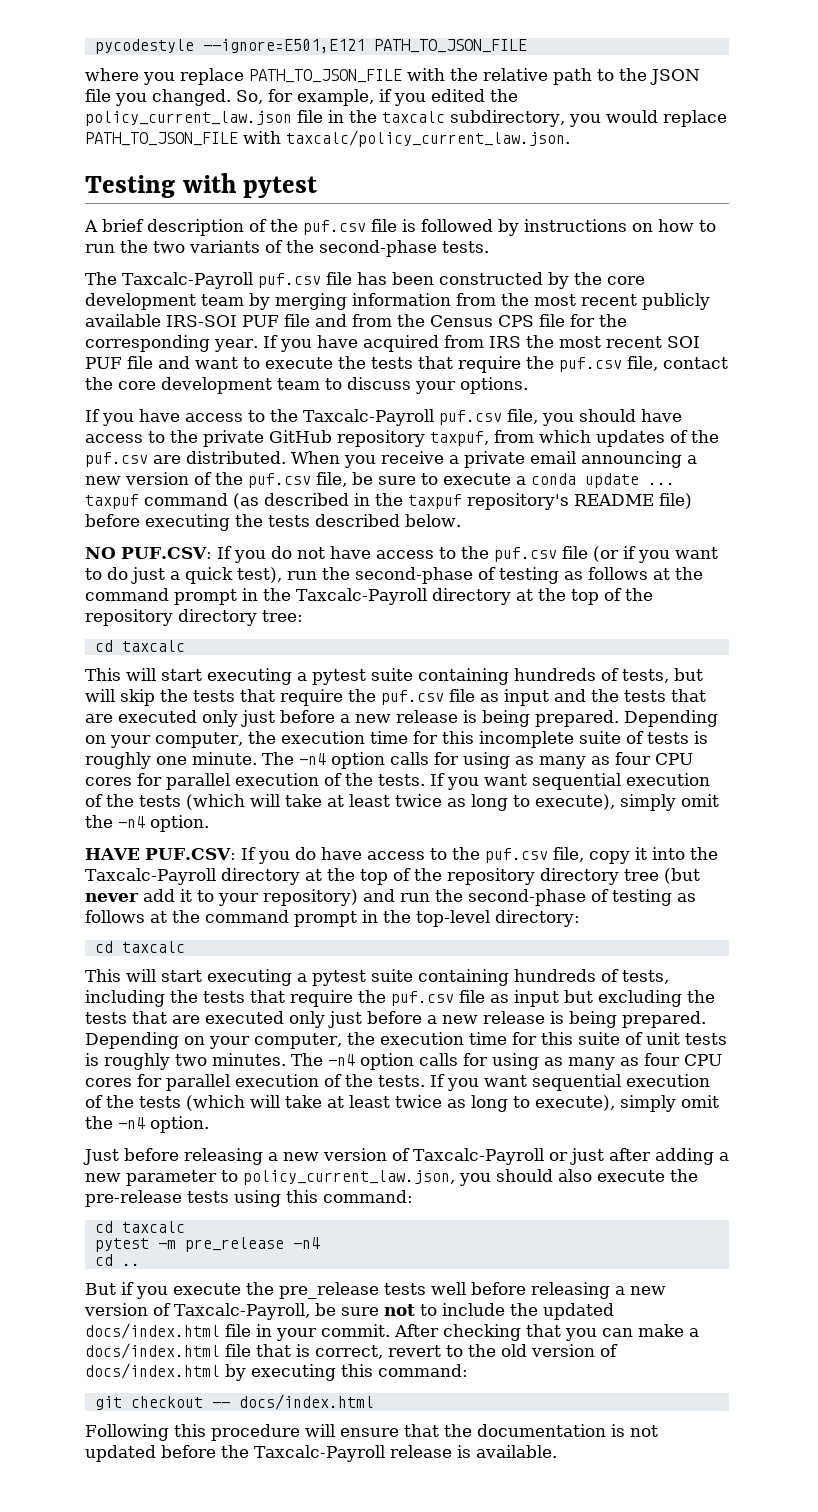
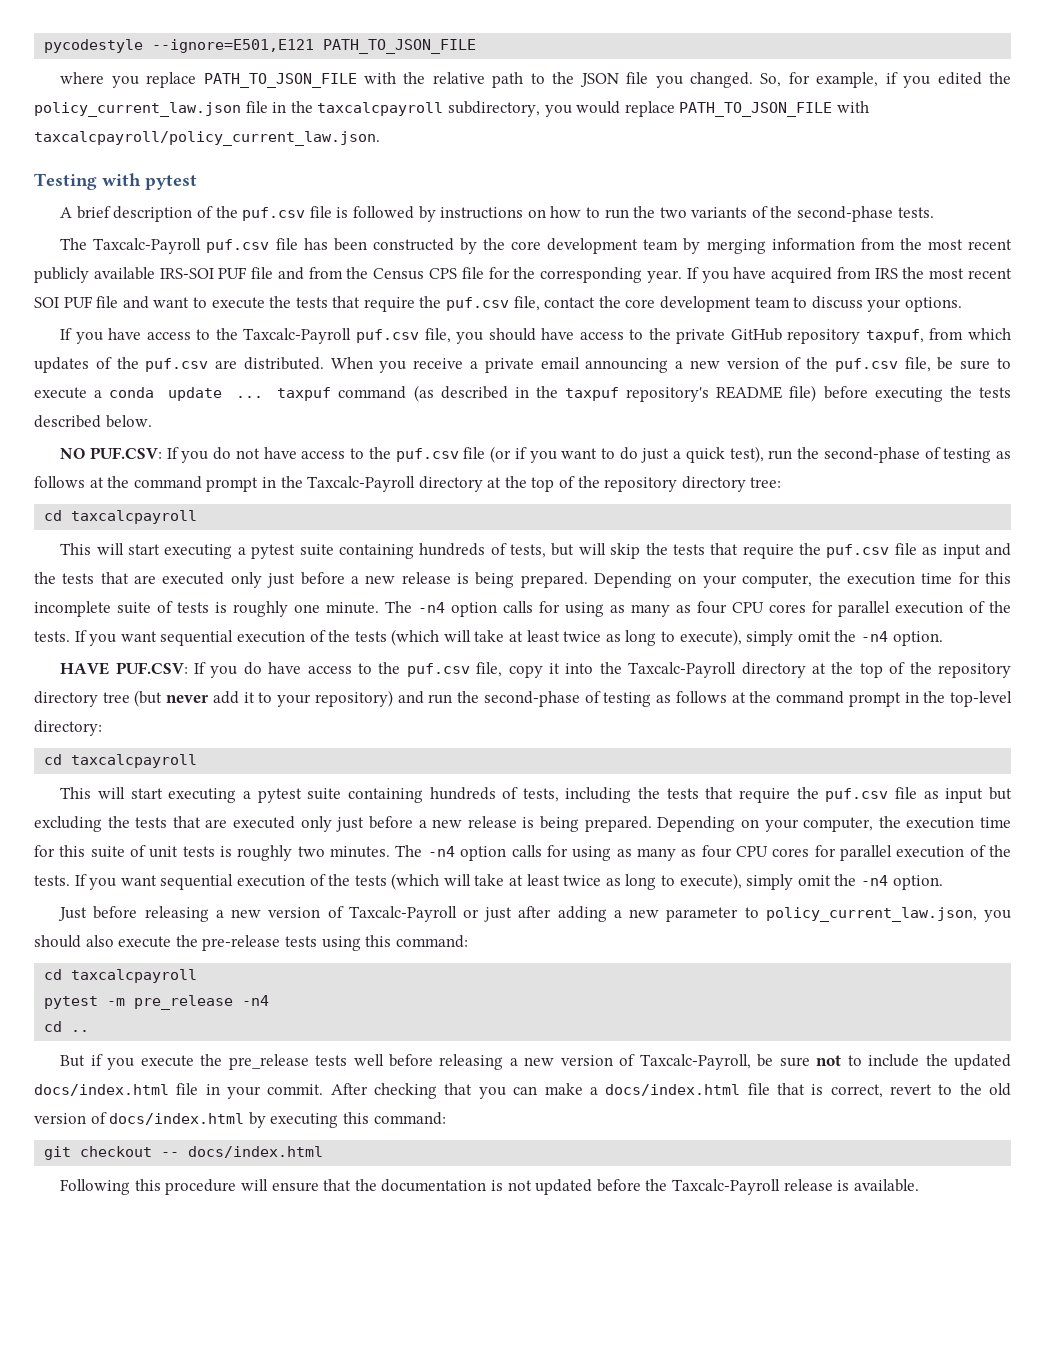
[382,111,445,123] taxcalc -> [317,102,444,116] taxcalcpayroll
[286,130,570,147] taxcalc/policy_current_law.json. -> [34,131,380,146] taxcalcpayroll/policy_current_law.json.
[121,640,185,652] taxcalc -> [71,510,198,524] taxcalcpayroll
[121,941,185,953] taxcalc -> [71,754,198,768] taxcalcpayroll
[121,1221,185,1233] taxcalc -> [71,969,198,983] taxcalcpayroll

